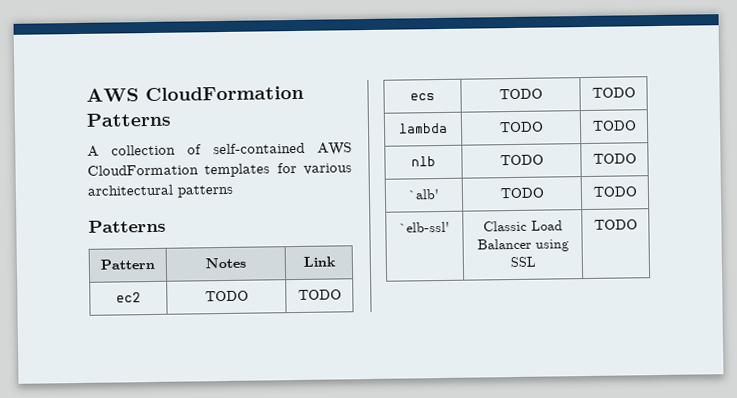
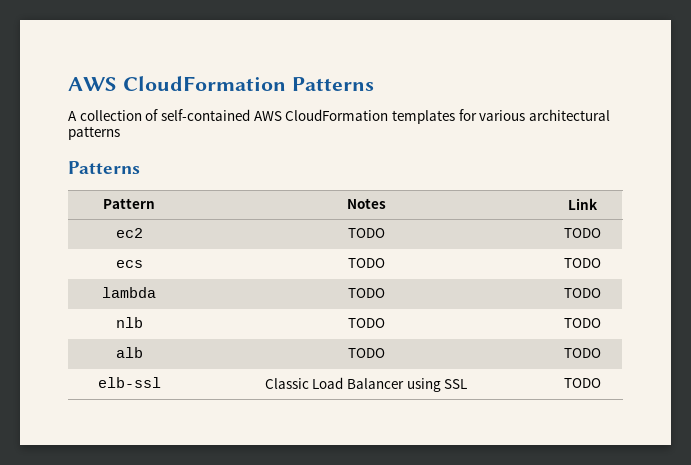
[408,189,440,200] [499,187,544,199] [592,186,637,197] [399,221,450,233] `alb' | TODO | TODO // `elb-ssl' -> [115,347,143,358] [347,348,385,358] [564,348,601,358] [97,377,161,388] alb | TODO | TODO // elb-ssl

